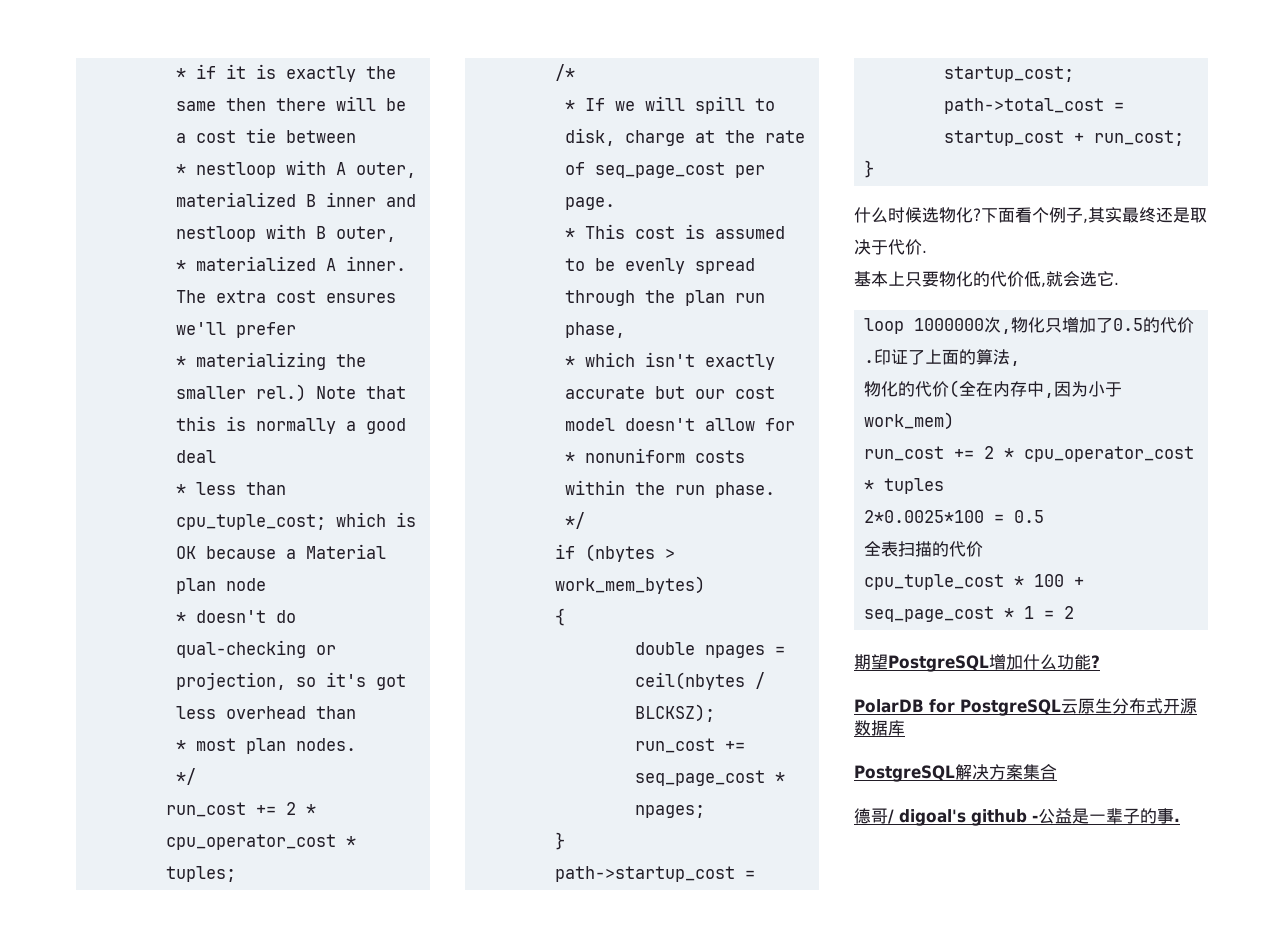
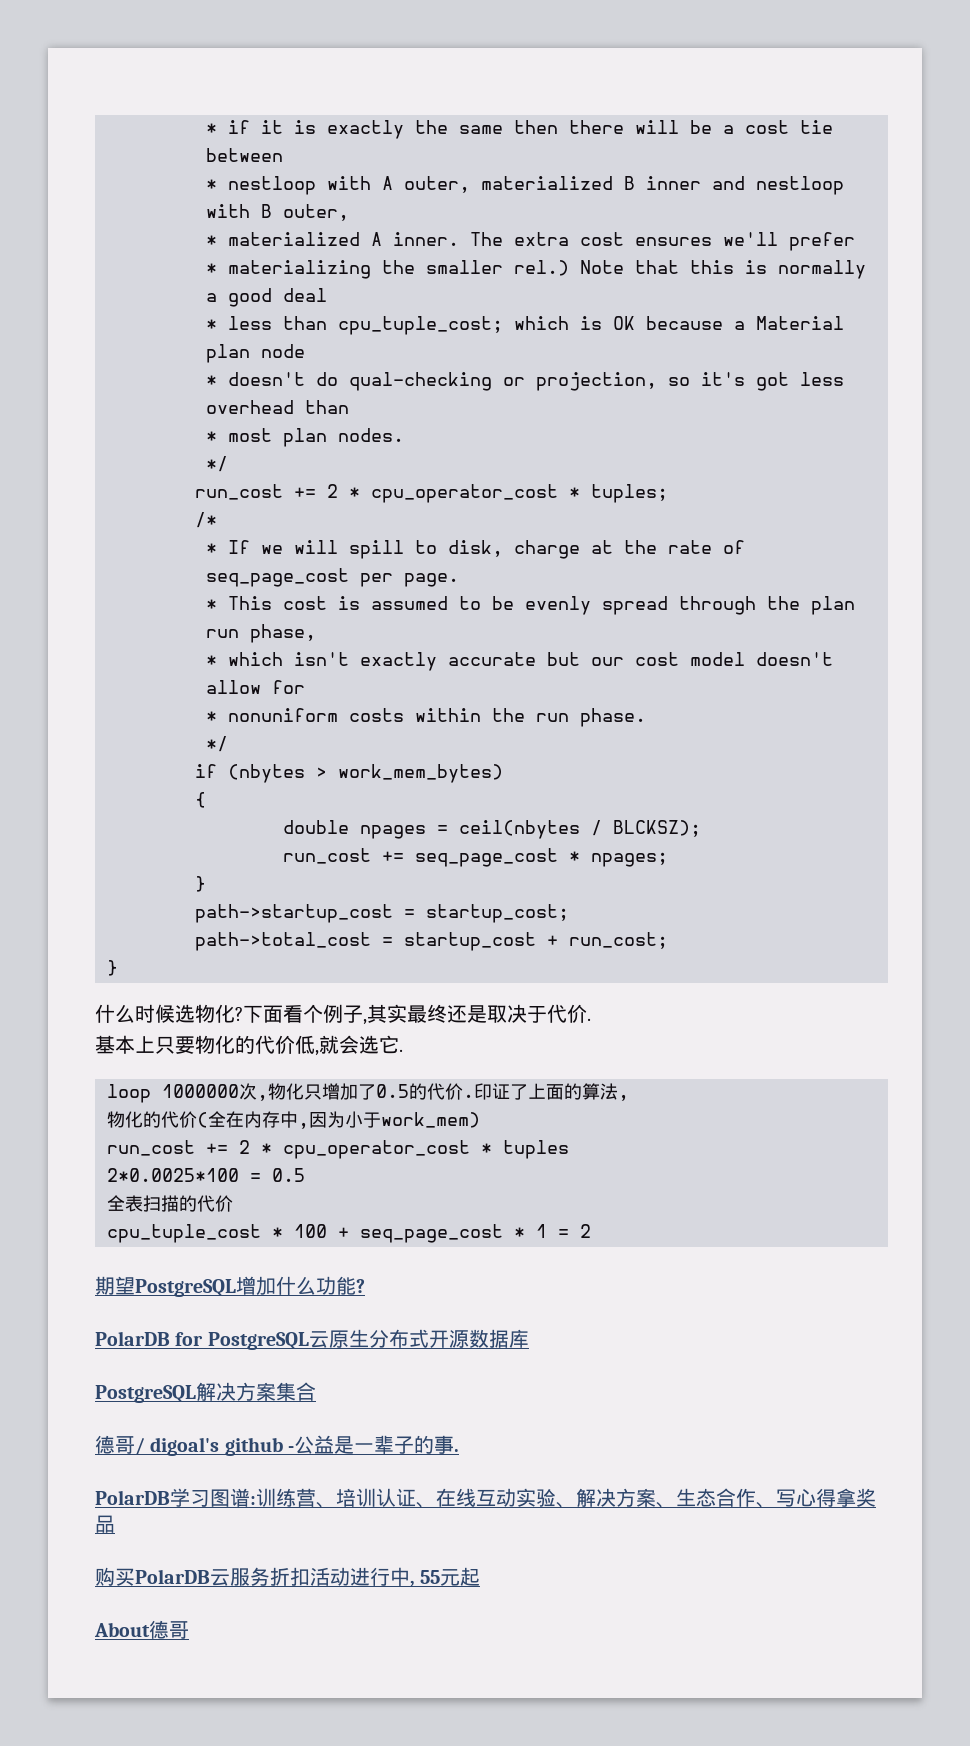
(1180, 820) none -> [95,1488,876,1508] [95,1515,115,1533] [95,1567,481,1587] [94,1620,189,1639] // PolarDB学习图谱:训练营、培训认证、在线互动实验、解决方案、生态合作、写心得拿奖品 // 购买PolarDB云服务折扣活动进行中, 55元起 // About德哥

